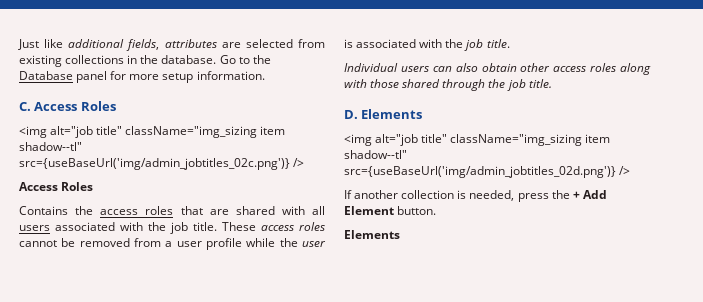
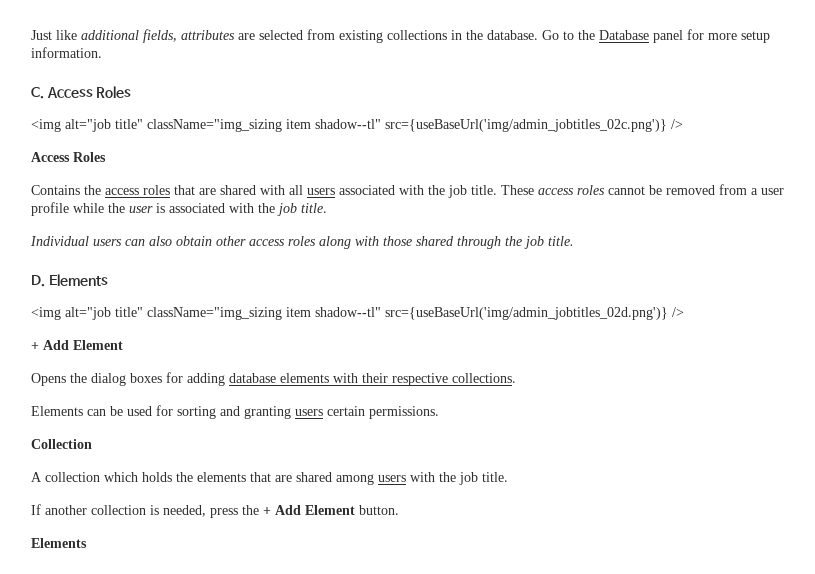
(631, 170) none -> [31,340,123,350] [31,372,516,386] [31,405,439,419] [31,439,92,449] [31,472,508,485] // + Add Element // Opens the dialog boxes for adding database elements with their respective collections. // Elements can be used for sorting and granting users certain permissions. // Collection // A collection which holds the elements that are shared among users with the job title.

